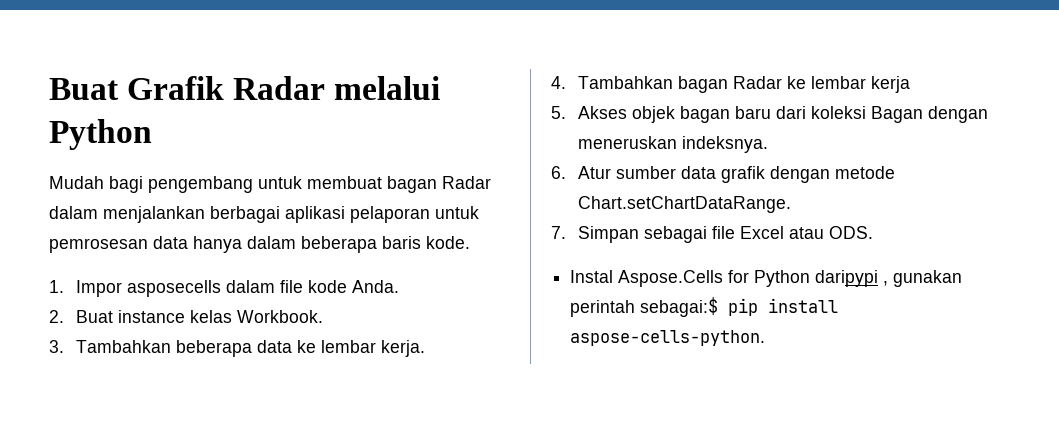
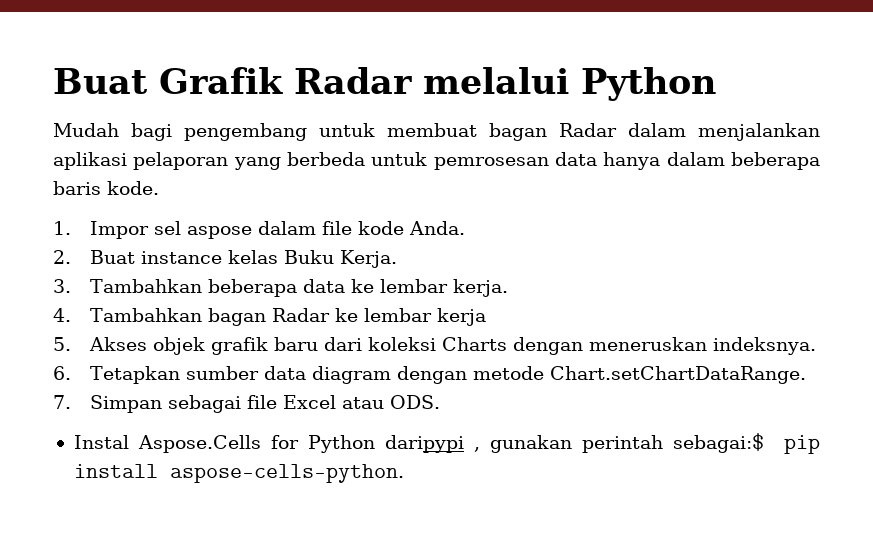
[210,206,280,223] berbagai -> (820, 132) none
(430, 214) none -> [233,152,365,170] yang berbeda
[126,280,221,297] asposecells -> [153,221,252,239] sel aspose
[236,310,323,323] Workbook. -> [283,250,397,268] Buku Kerja.
[679,106,730,123] bagan -> [210,337,268,355] grafik
[870,106,923,123] Bagan -> [441,337,507,351] Charts
[577,166,611,179] Atur -> [89,366,180,384] Tetapkan
[720,166,765,183] grafik -> [311,366,391,384] diagram

